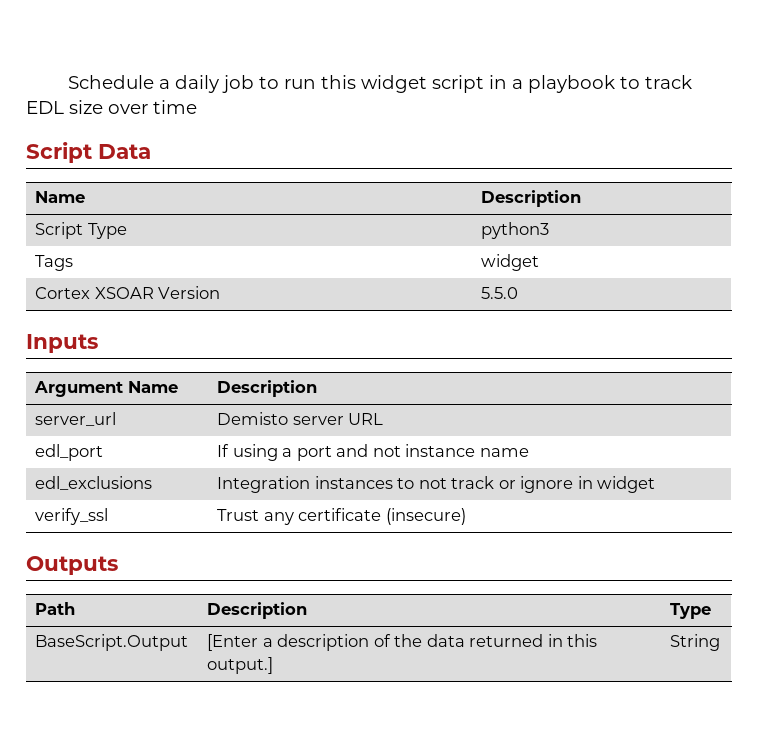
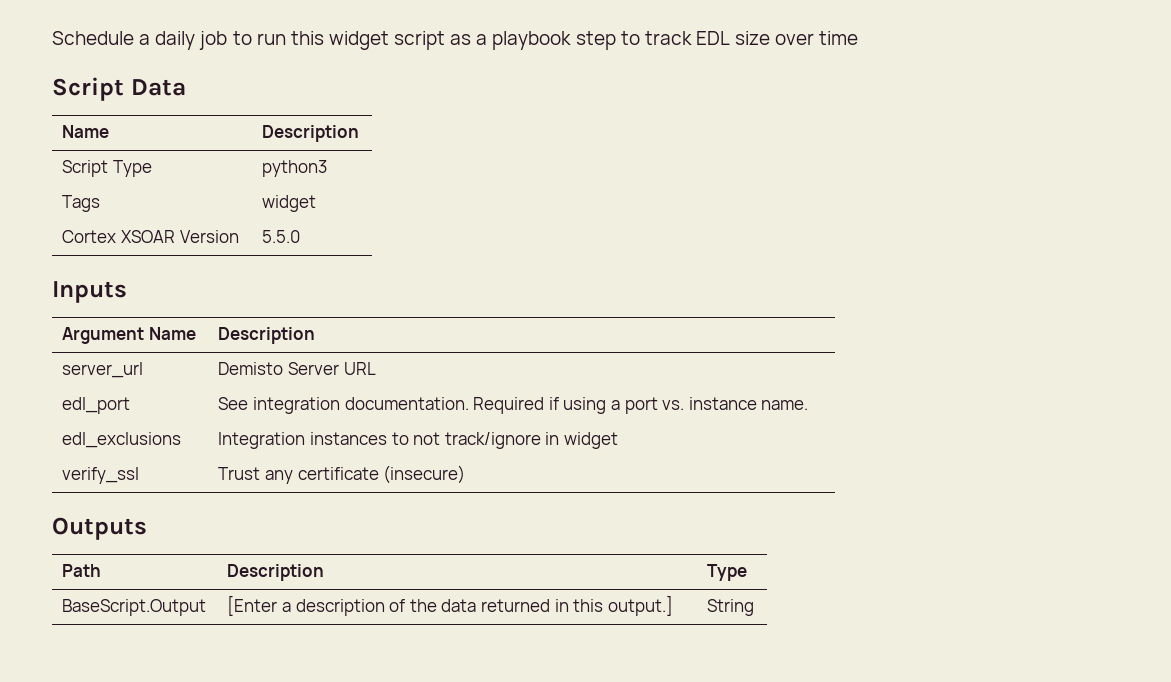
[488,75,507,89] in -> [450,34,472,45] as
(615, 84) none -> [575,31,616,50] step
[292,416,344,425] server -> [288,362,340,375] Server
[217,444,529,461] If using a port and not instance name -> [218,397,809,414] See integration documentation. Required if using a port vs. instance name.
[451,476,574,493] track or ignore -> [444,432,541,449] track/ignore

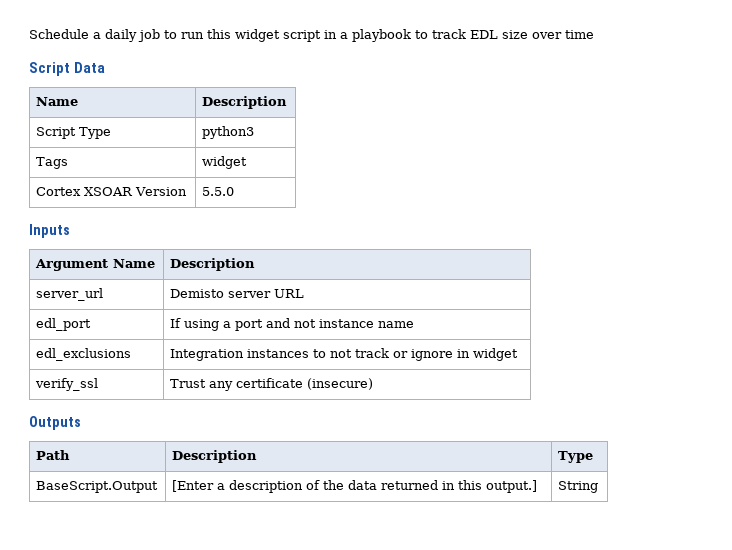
[450,34,472,45] as -> [324,30,337,39] in
[575,31,616,50] step -> (411, 35) none
[288,362,340,375] Server -> [228,291,272,298] server
[218,397,809,414] See integration documentation. Required if using a port vs. instance name. -> [170,318,415,331] If using a port and not instance name
[444,432,541,449] track/ignore -> [355,348,454,361] track or ignore

